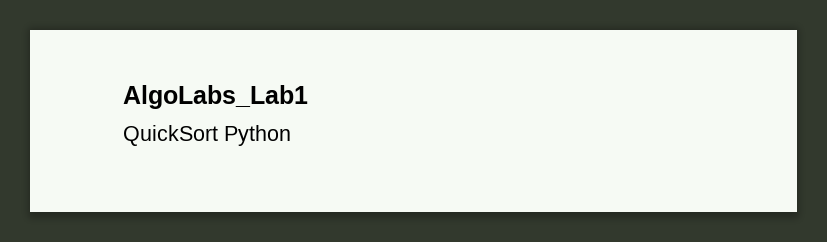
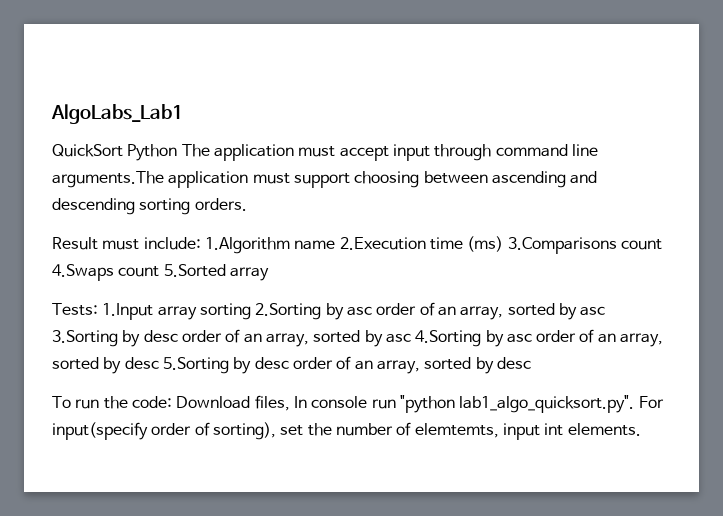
(291, 135) none -> [181,144,598,161] [52,171,598,188] [52,198,247,215] [52,236,662,254] [52,264,269,281] [52,302,606,320] [52,329,664,347] [52,356,531,374] [52,395,664,413] [52,422,641,440] The application must accept input through command line arguments.The application must support choosing between ascending and descending sorting orders. // Result must include: 1.Algorithm name 2.Execution time (ms) 3.Comparisons count 4.Swaps count 5.Sorted array // Tests: 1.Input array sorting 2.Sorting by asc order of an array, sorted by asc 3.Sorting by desc order of an array, sorted by asc 4.Sorting by asc order of an array, sorted by desc 5.Sorting by desc order of an array, sorted by desc // To run the code: Download files, In console run "python lab1_algo_quicksort.py". For input(specify order of sorting), set the number of elemtemts, input int elements.

